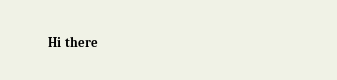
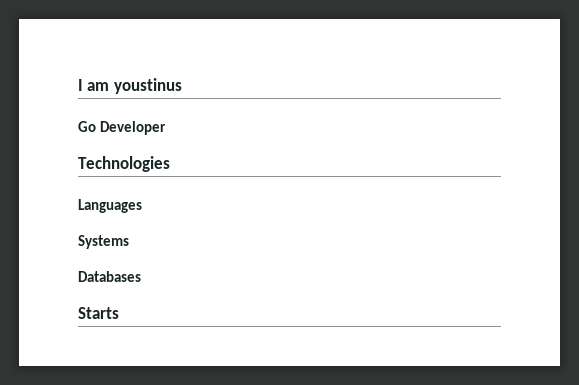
[48,36,98,47] Hi there -> [78,78,182,94] [78,121,167,135] [78,156,170,172] [78,199,142,213] [78,235,129,249] [78,271,141,282] [78,307,119,319] I am youstinus // Go Developer // Technologies // Languages // Systems // Databases // Starts

